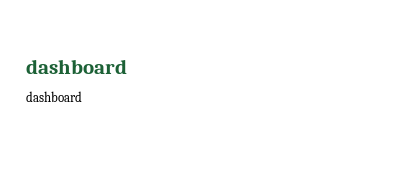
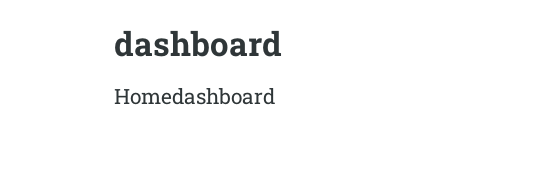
[26,91,82,102] dashboard -> [114,88,275,105] Homedashboard

